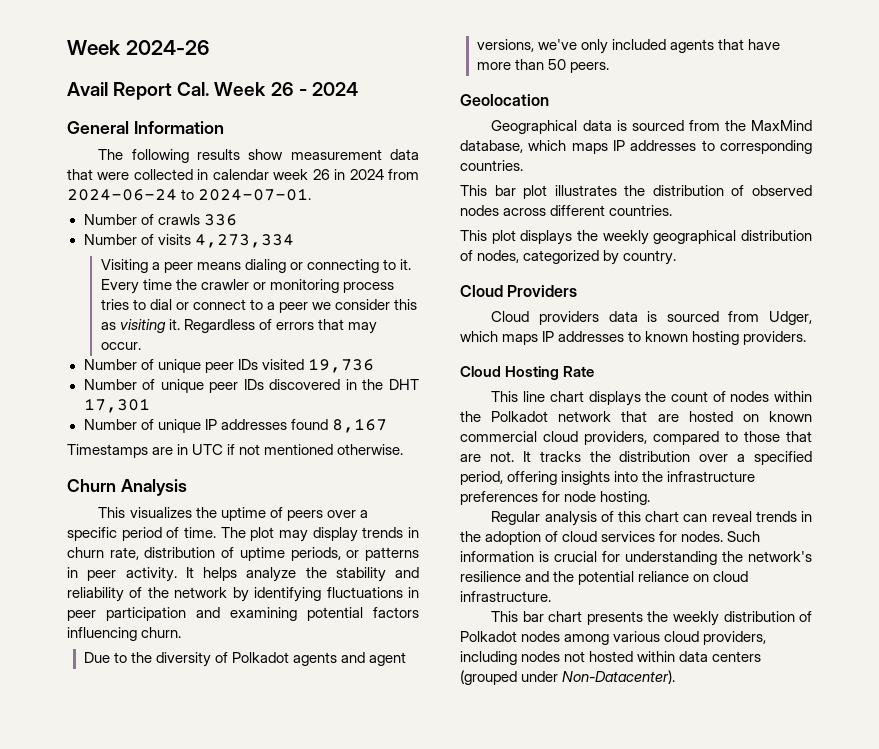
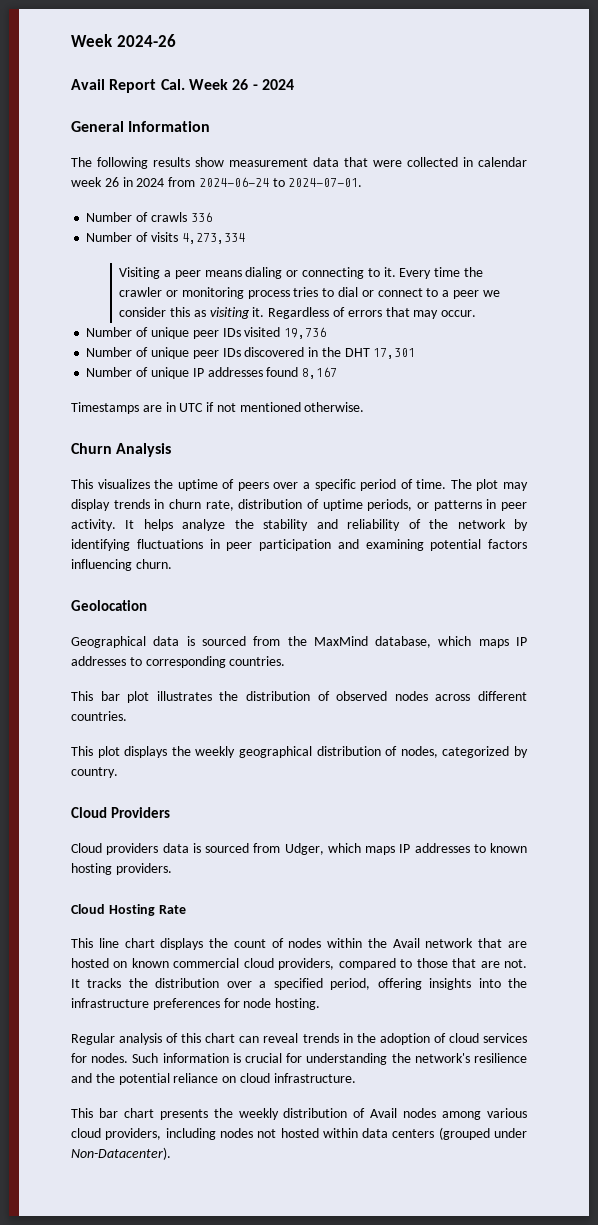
[83,652,407,667] [476,39,781,54] [476,59,609,73] // Due to the diversity of Polkadot agents and agent versions, we've only included agents that have more than 50 peers. -> (172, 564) none
[491,411,549,422] Polkadot -> [392,938,420,948] Avail
[460,631,517,642] Polkadot -> [370,1108,398,1118] Avail

